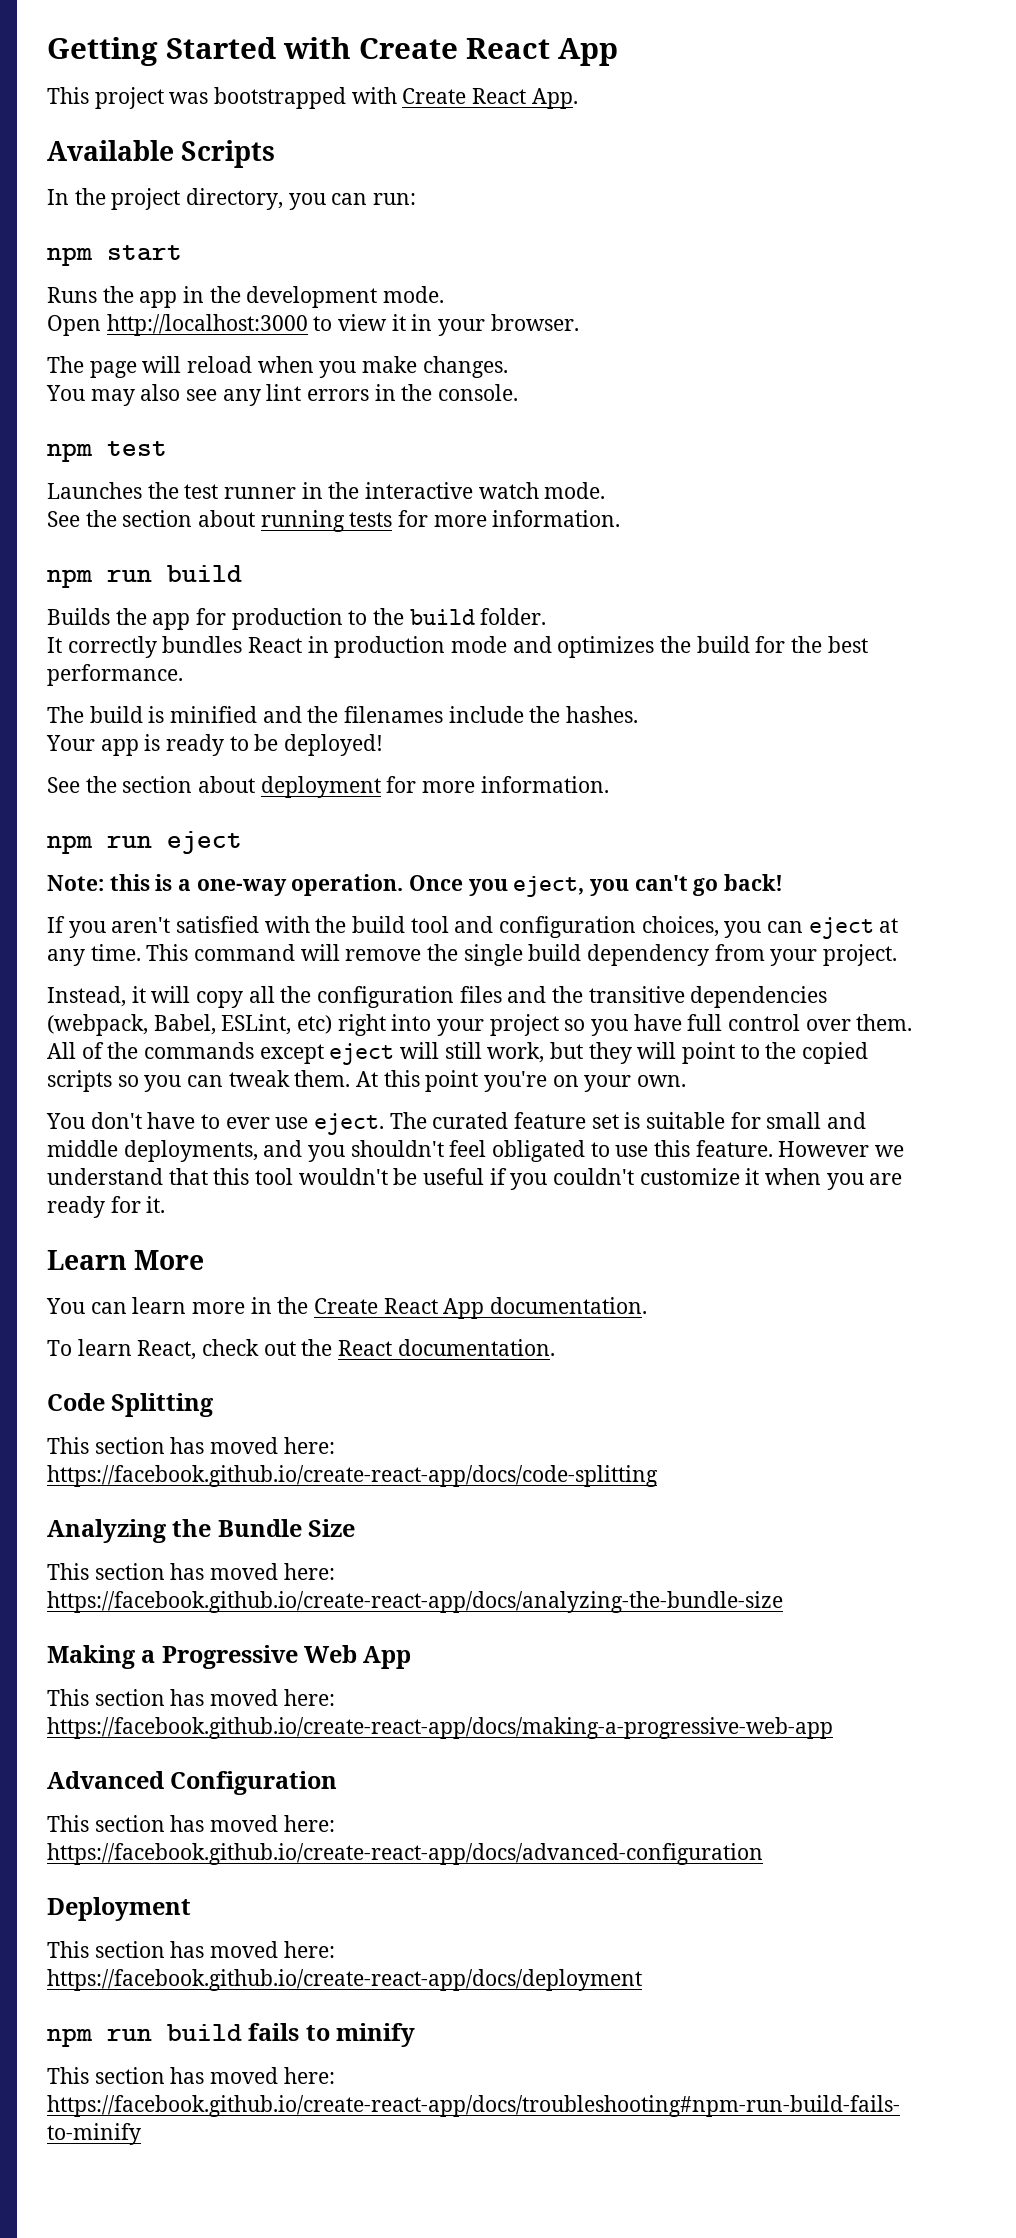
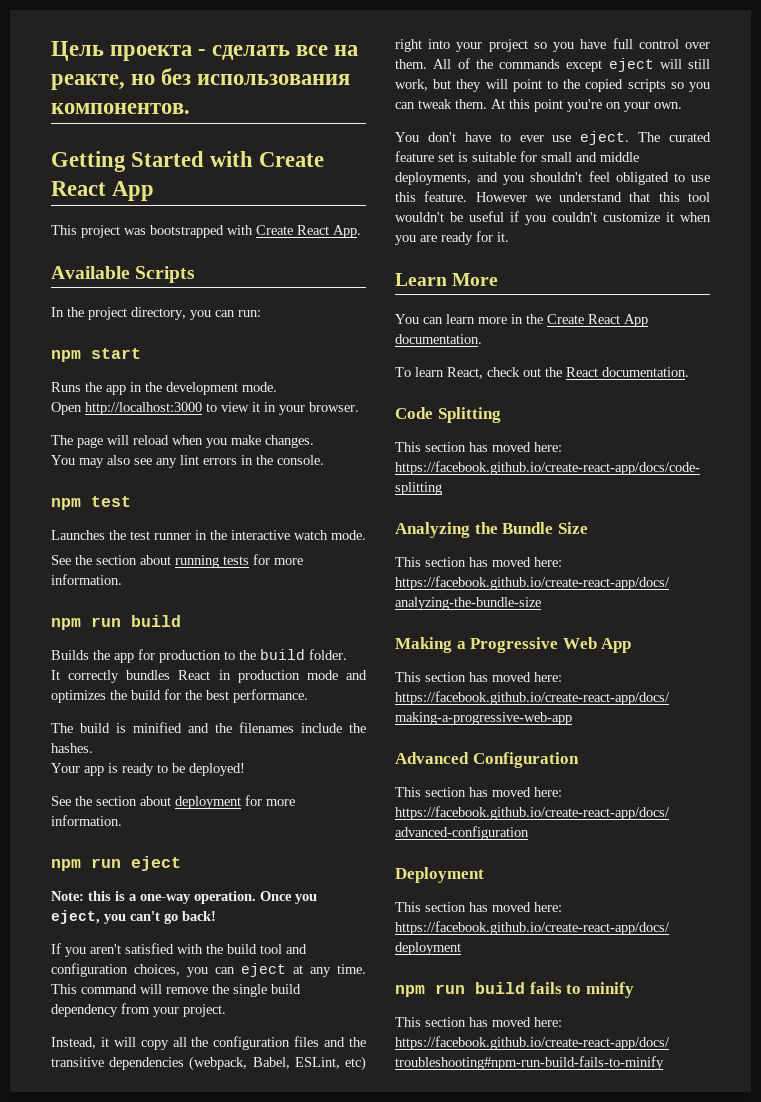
(47, 51) none -> [51,41,359,61] [51,68,351,90] [51,103,190,114] Цель проекта - сделать все на реакте, но без использования компонентов. //

